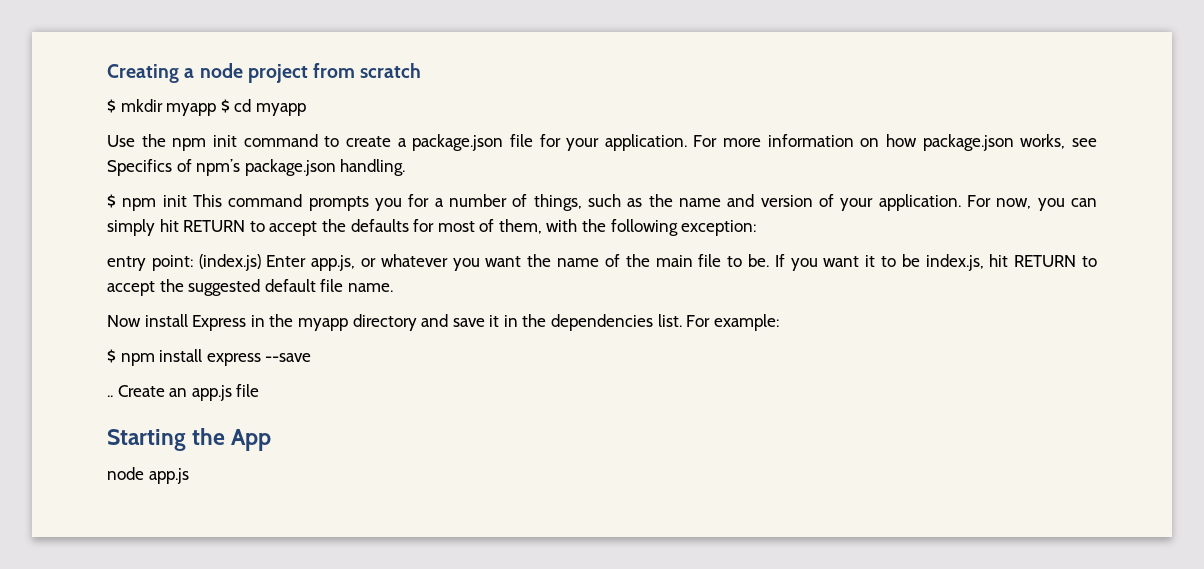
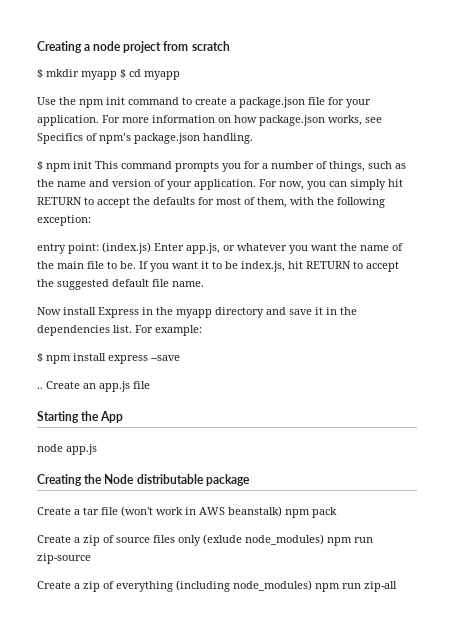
(189, 476) none -> [37,474,250,486] [37,506,337,518] [37,534,373,546] [37,553,91,564] [37,580,397,592] // Creating the Node distributable package // Create a tar file (won't work in AWS beanstalk) npm pack // Create a zip of source files only (exlude node_modules) npm run zip-source // Create a zip of everything (including node_modules) npm run zip-all

